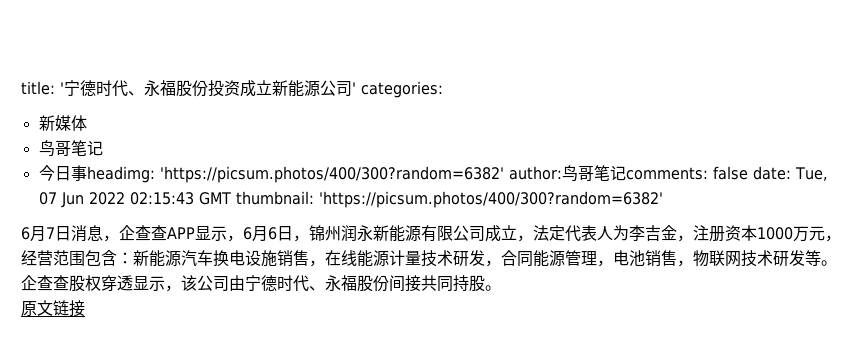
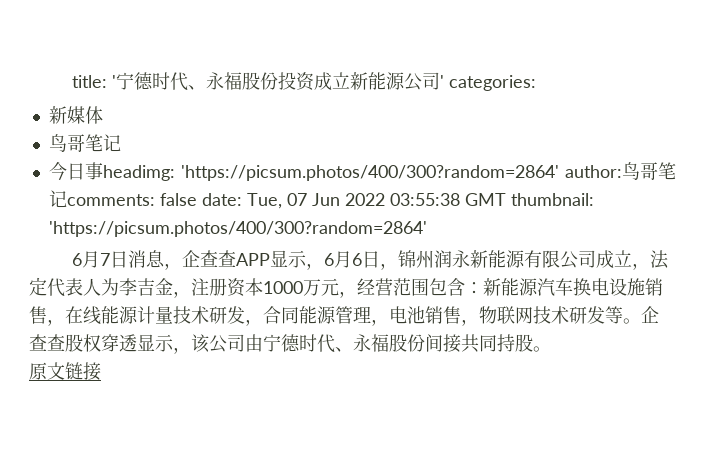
[159,166,504,183] 'https://picsum.photos/400/300?random=6382' -> [180,165,559,181] 'https://picsum.photos/400/300?random=2864'
[129,192,194,205] 02:15:43 -> [389,193,460,206] 03:55:38
[318,191,663,208] 'https://picsum.photos/400/300?random=6382' -> [48,221,427,237] 'https://picsum.photos/400/300?random=2864'

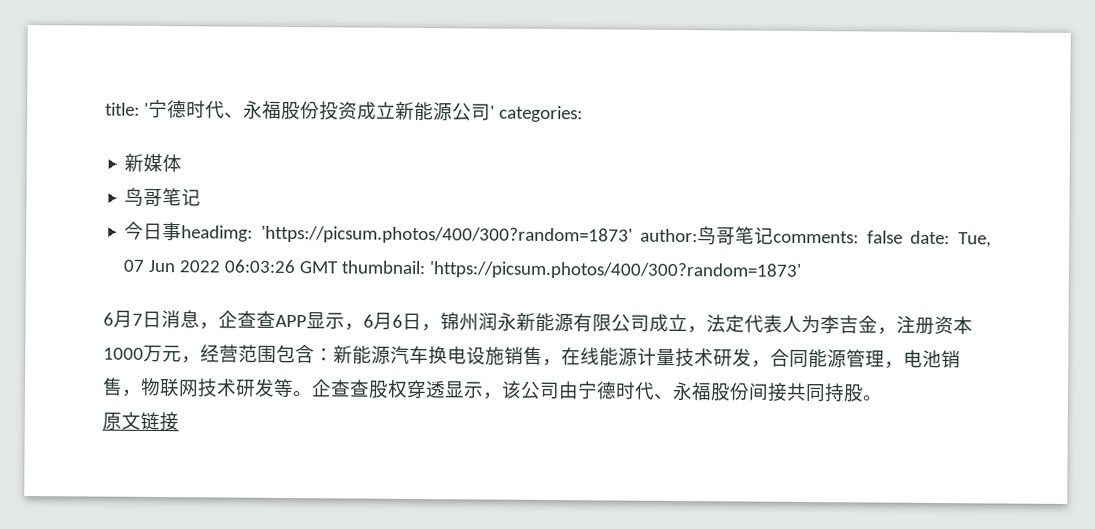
[180,165,559,181] 'https://picsum.photos/400/300?random=2864' -> [260,225,633,245] 'https://picsum.photos/400/300?random=1873'
[389,193,460,206] 03:55:38 -> [224,259,297,274] 06:03:26
[48,221,427,237] 'https://picsum.photos/400/300?random=2864' -> [429,261,803,280] 'https://picsum.photos/400/300?random=1873'

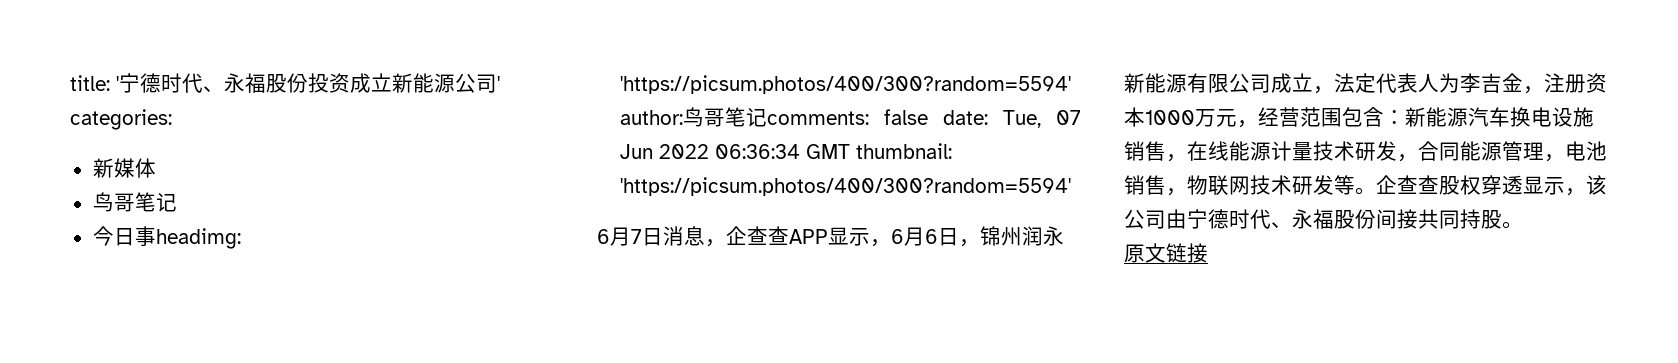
[260,225,633,245] 'https://picsum.photos/400/300?random=1873' -> [619,75,1071,94] 'https://picsum.photos/400/300?random=5594'
[224,259,297,274] 06:03:26 -> [714,144,800,159] 06:36:34
[429,261,803,280] 'https://picsum.photos/400/300?random=1873' -> [619,177,1071,196] 'https://picsum.photos/400/300?random=5594'

